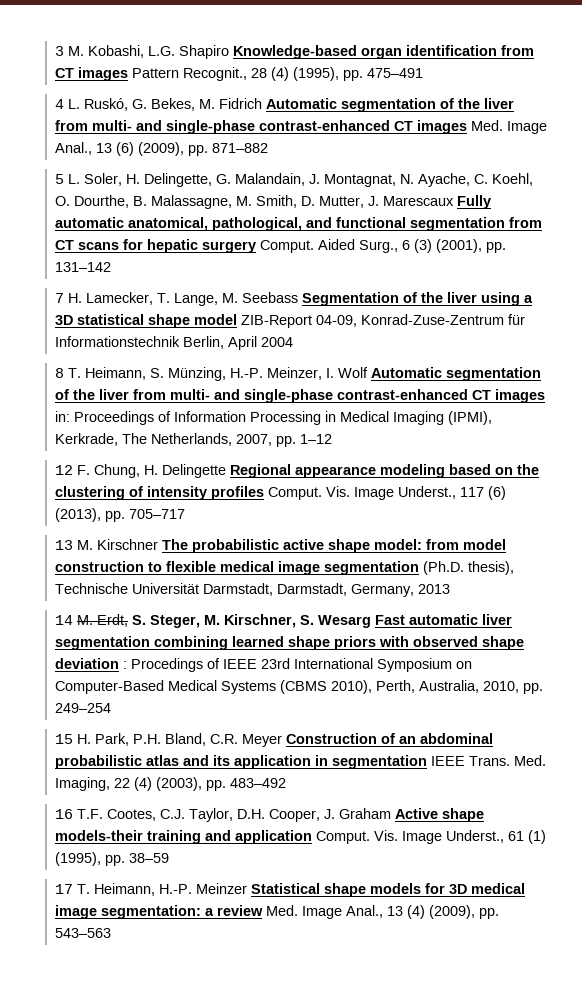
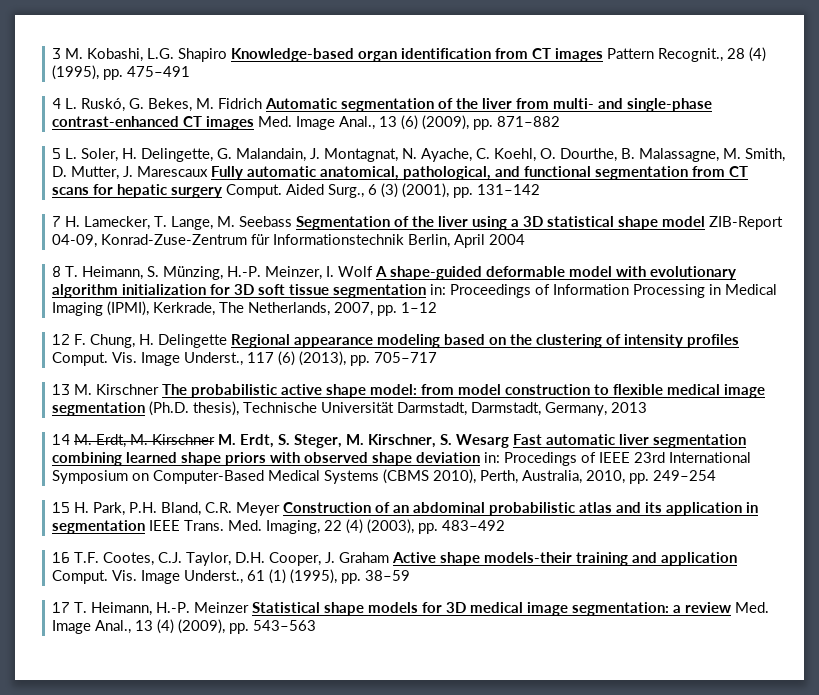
[371,367,542,381] [55,389,546,403] Automatic segmentation of the liver from multi- and single-phase contrast-enhanced CT images -> [375,266,737,280] [52,284,427,298] A shape-guided deformable model with evolutionary algorithm initialization for 3D soft tissue segmentation
(129, 620) none -> [130,434,275,448] M. Kirschner M. Erdt,
[123,661,128,669] : -> [484,452,501,463] in:

